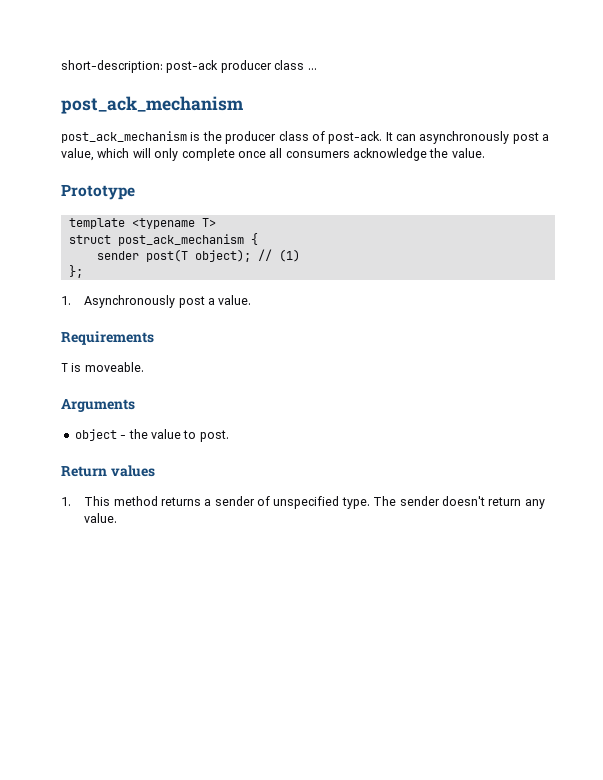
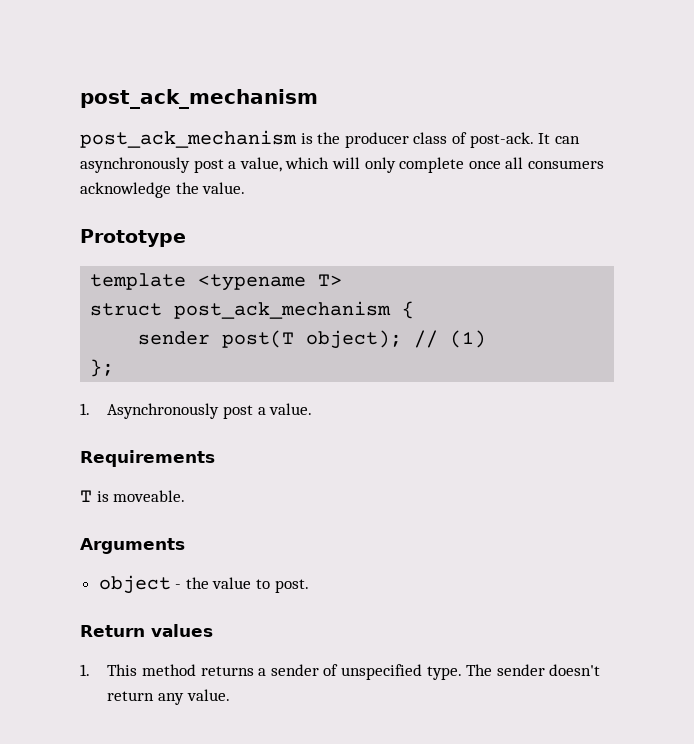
[61,60,317,73] short-description: post-ack producer class ... // -> (80, 99) none

